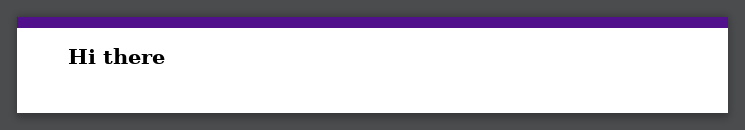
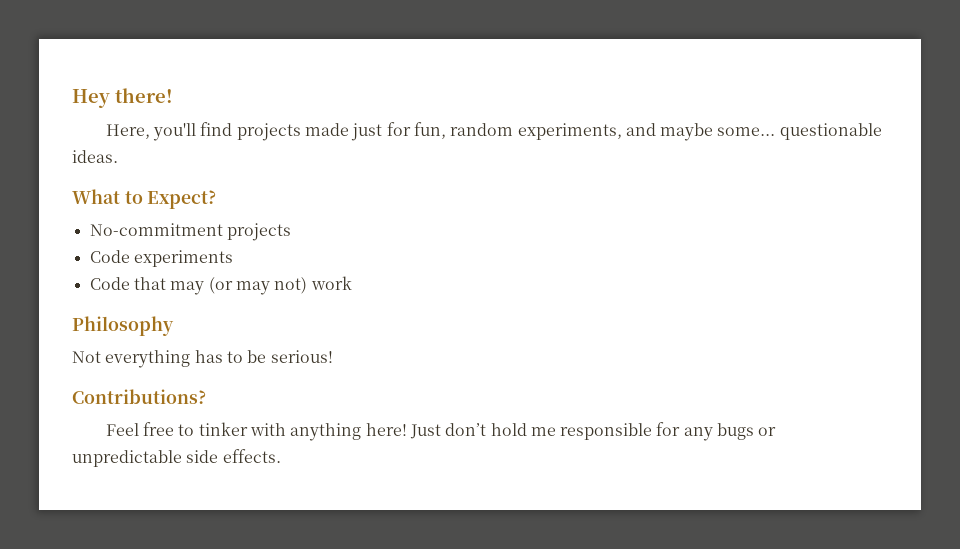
[68,48,165,64] Hi there -> [72,88,173,108] [105,122,882,141] [72,150,118,163] [72,189,217,209] [89,223,291,241] [89,250,233,267] [89,276,352,295] [72,316,174,336] [72,350,333,368] [72,389,206,404] [105,422,777,441] [72,449,281,467] Hey there! // Here, you'll find projects made just for fun, random experiments, and maybe some... questionable ideas. // What to Expect? // No-commitment projects // Code experiments // Code that may (or may not) work // Philosophy // Not everything has to be serious! // Contributions? // Feel free to tinker with anything here! Just don’t hold me responsible for any bugs or unpredictable side effects.

